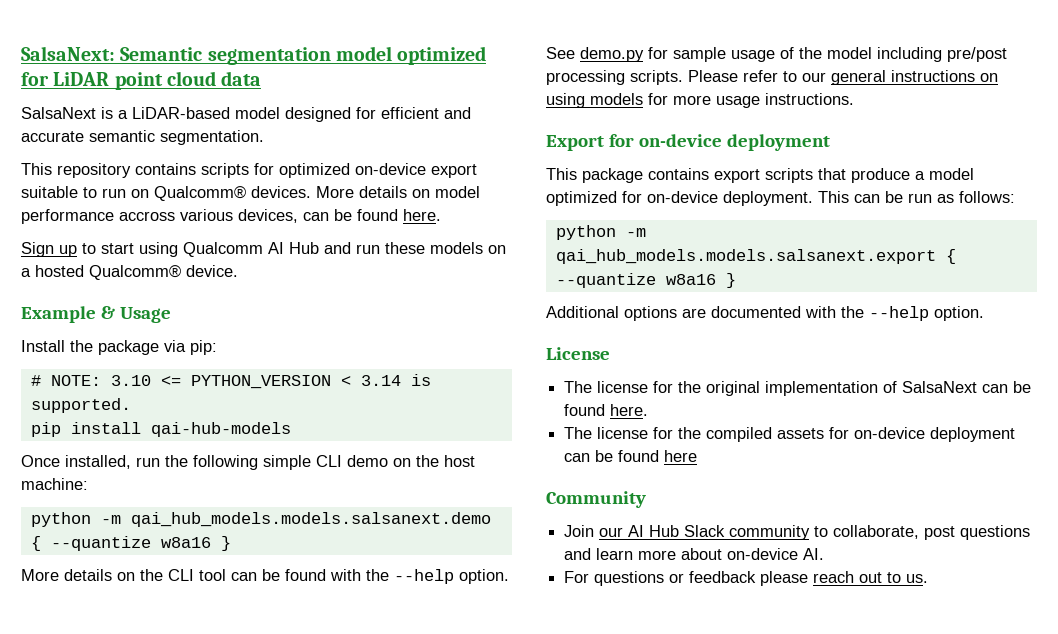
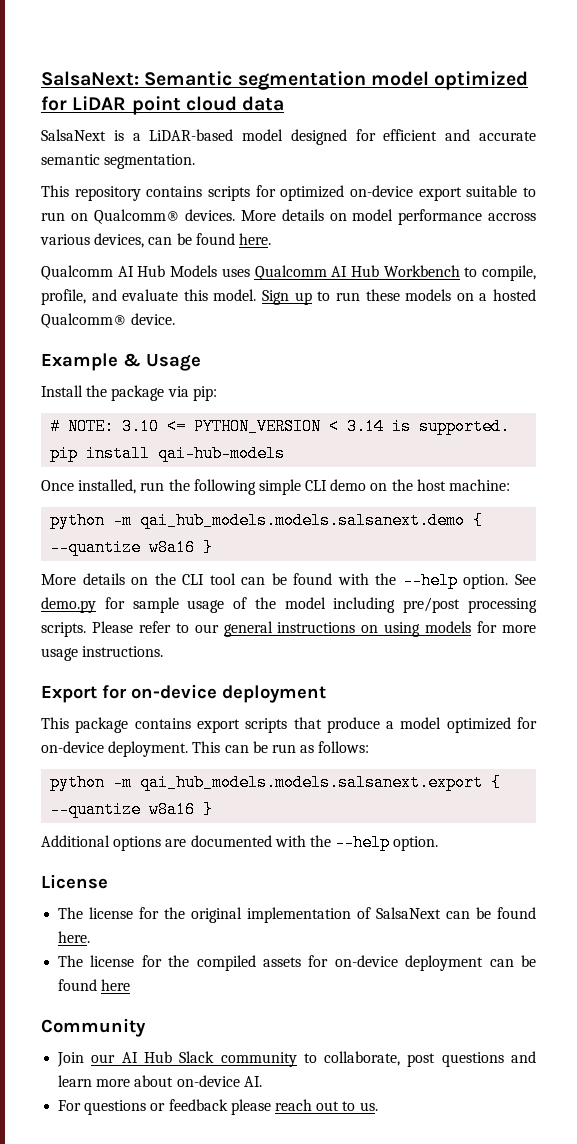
[21,242,351,257] Sign up to start using Qualcomm AI Hub and -> [41,265,536,281] [41,289,331,305] Qualcomm AI Hub Models uses Qualcomm AI Hub Workbench to compile, profile, and evaluate this model. Sign up to

